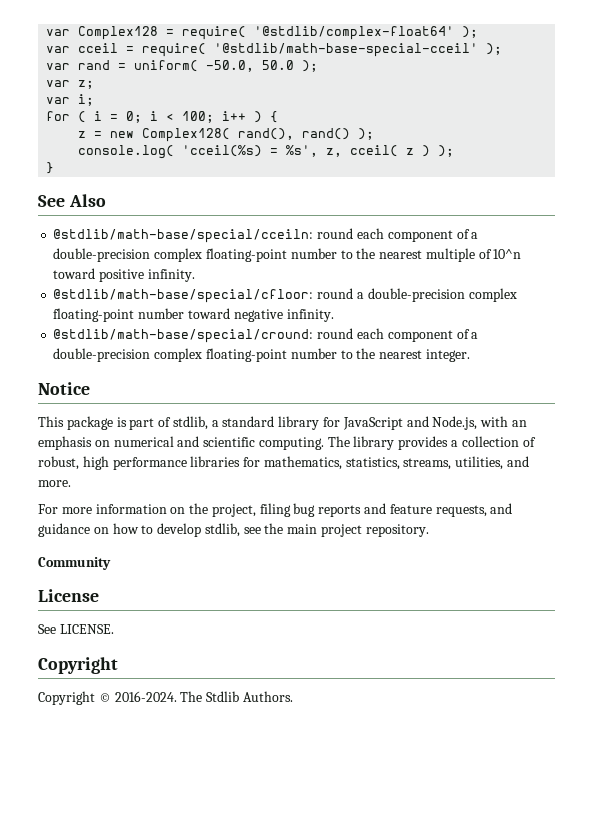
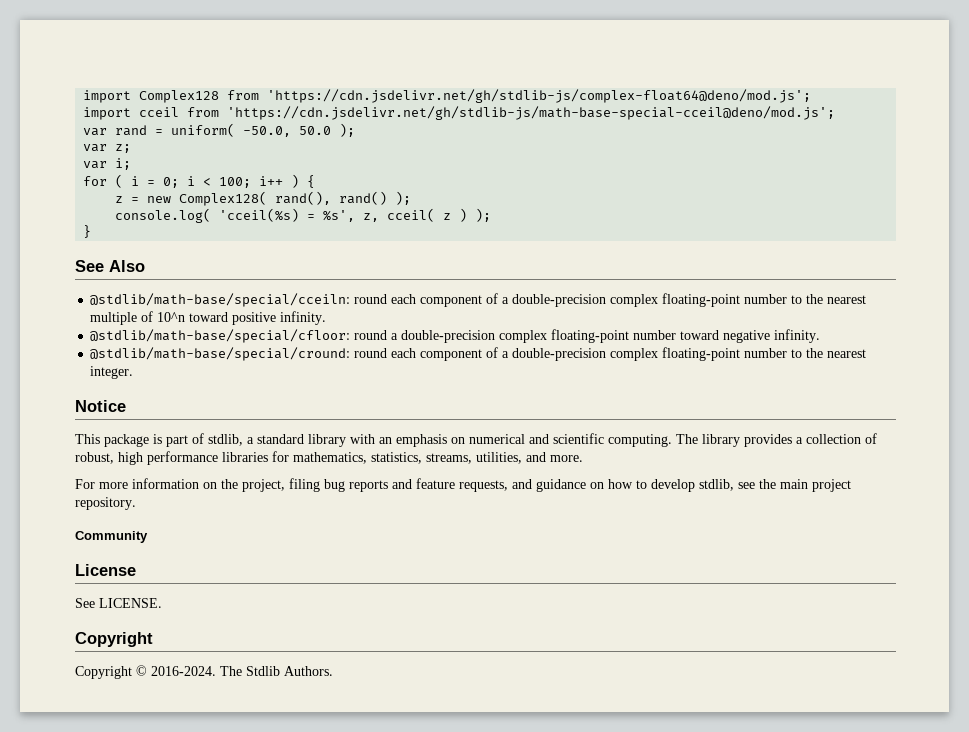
[46,26,479,40] [46,43,503,57] var Complex128 = require( '@stdlib/complex-float64' ); // var cceil = require( '@stdlib/math-base-special-cceil' ); -> [83,89,812,103] [83,106,836,120] import Complex128 from 'https://cdn.jsdelivr.net/gh/stdlib-js/complex-float64@deno/mod.js'; // import cceil from 'https://cdn.jsdelivr.net/gh/stdlib-js/math-base-special-cceil@deno/mod.js';
[323,416,478,430] for JavaScript and Node.js, -> (346, 440) none

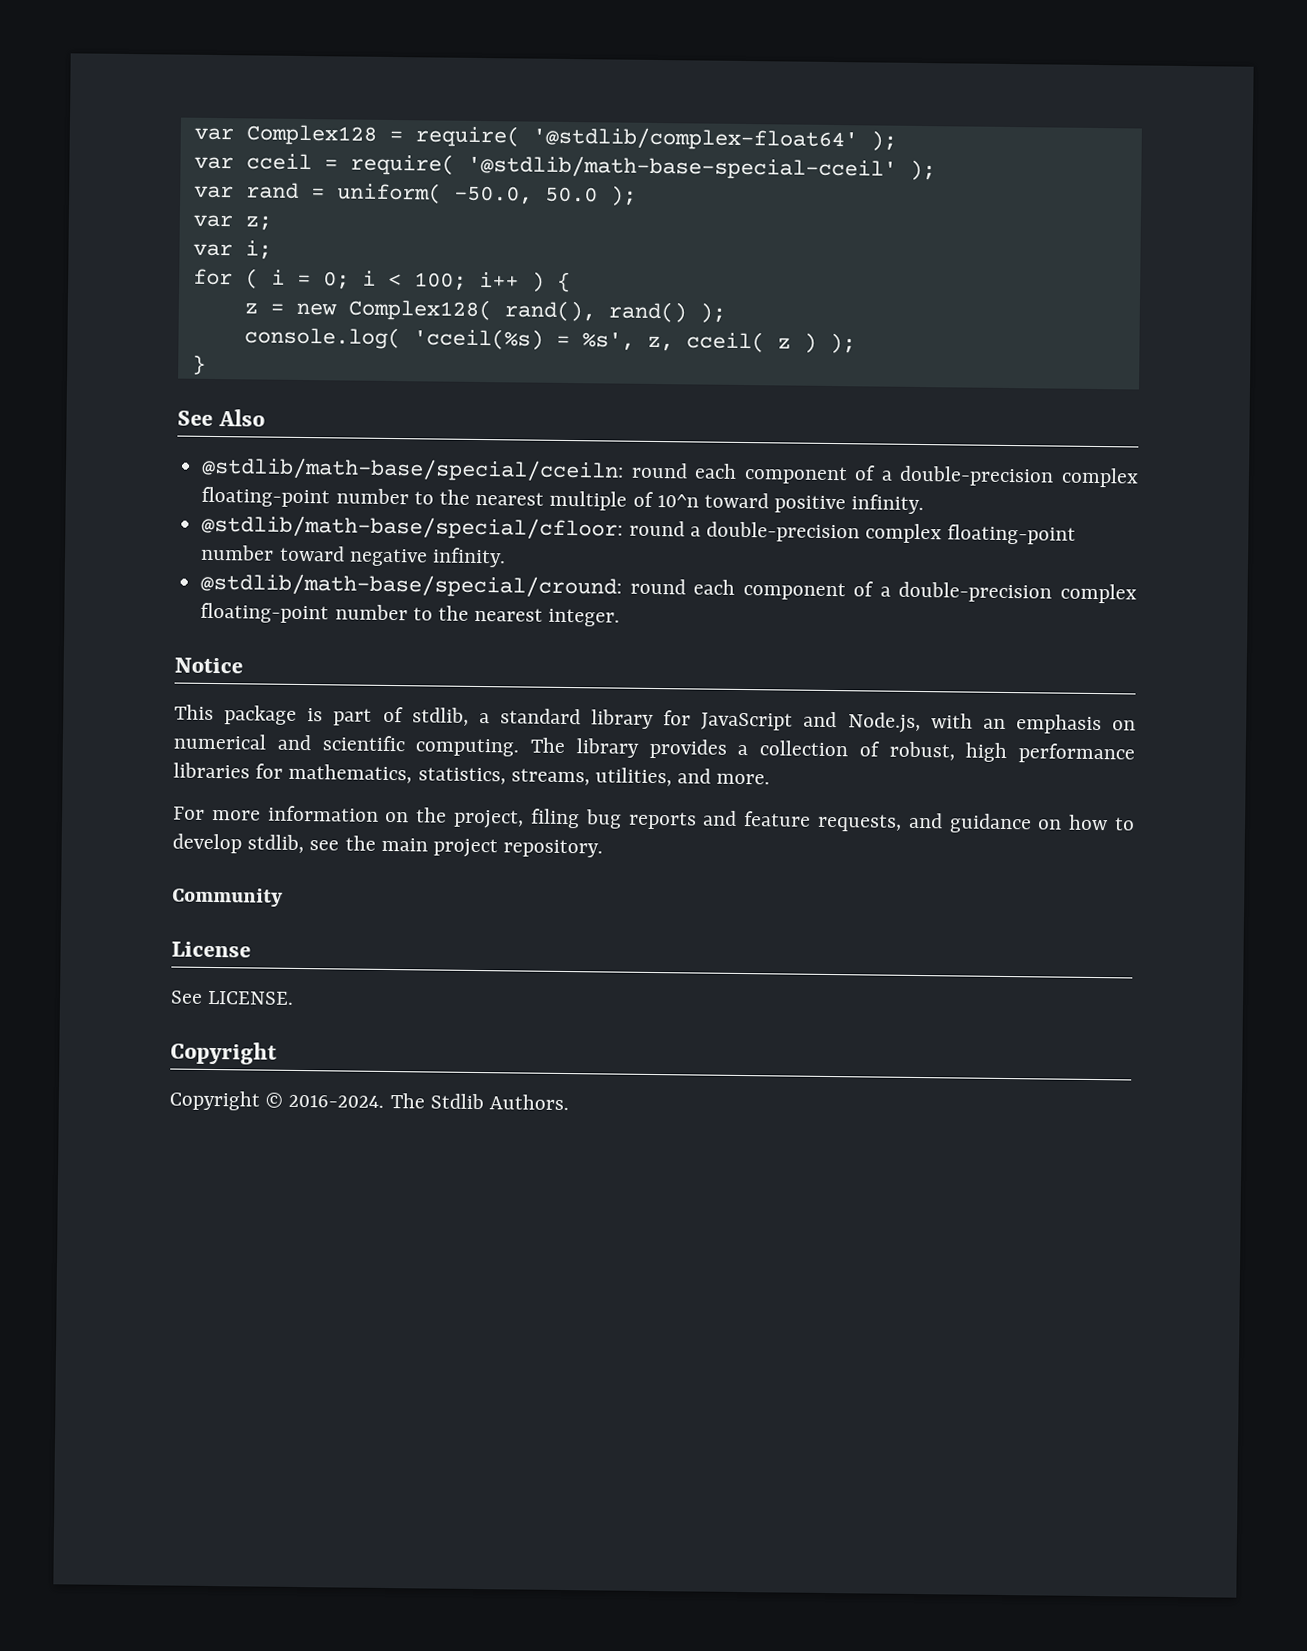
[83,89,812,103] [83,106,836,120] import Complex128 from 'https://cdn.jsdelivr.net/gh/stdlib-js/complex-float64@deno/mod.js'; // import cceil from 'https://cdn.jsdelivr.net/gh/stdlib-js/math-base-special-cceil@deno/mod.js'; -> [193,124,897,152] [193,153,936,181] var Complex128 = require( '@stdlib/complex-float64' ); // var cceil = require( '@stdlib/math-base-special-cceil' );
(346, 440) none -> [663,710,921,734] for JavaScript and Node.js,

